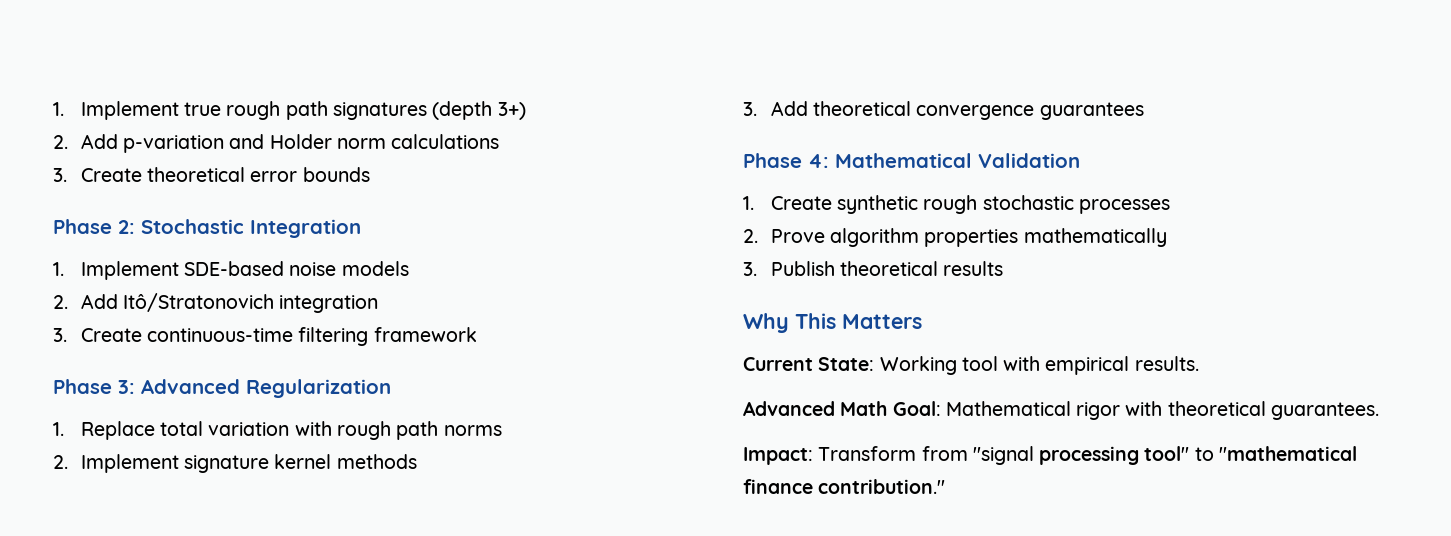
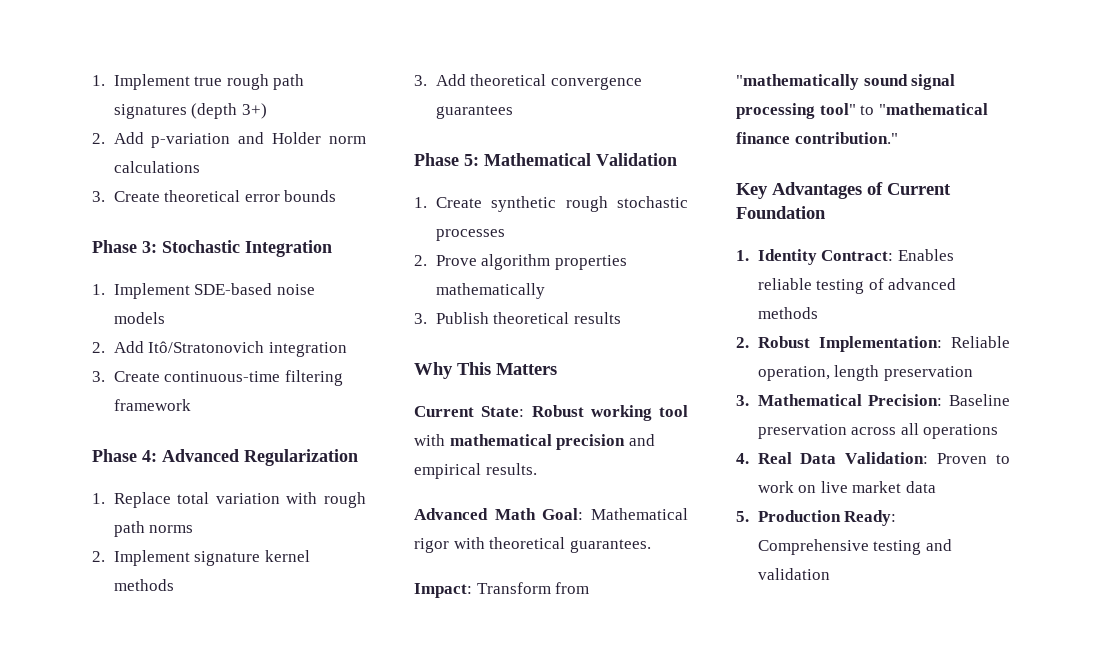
[118,220,135,234] 2: -> [142,241,157,253] 3:
[118,380,135,394] 3: -> [142,450,157,462] 4:
[808,154,829,168] 4: -> [464,154,479,166] 5:
[879,356,1041,375] Working tool with -> [531,405,688,421] [414,434,655,450] Robust working tool with mathematical precision and
[972,446,1034,465] "signal -> [736,74,956,90] "mathematically sound signal
(946, 486) none -> [736,182,951,199] [736,206,826,219] [736,249,954,265] [757,278,957,294] [757,307,818,319] [736,336,1010,352] [757,365,973,381] [736,394,1010,406] [757,423,999,439] [736,452,1010,464] [757,481,936,493] [736,510,897,526] [757,539,952,555] [757,568,830,580] // Key Advantages of Current Foundation // 1. Identity Contract: Enables reliable testing of advanced methods // 2. Robust Implementation: Reliable operation, length preservation // 3. Mathematical Precision: Baseline preservation across all operations // 4. Real Data Validation: Proven to work on live market data // 5. Production Ready: Comprehensive testing and validation

